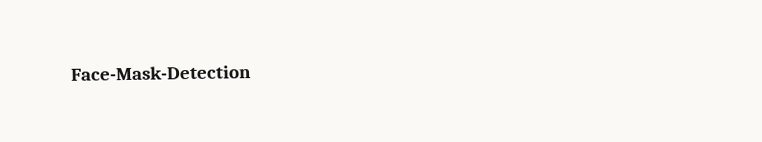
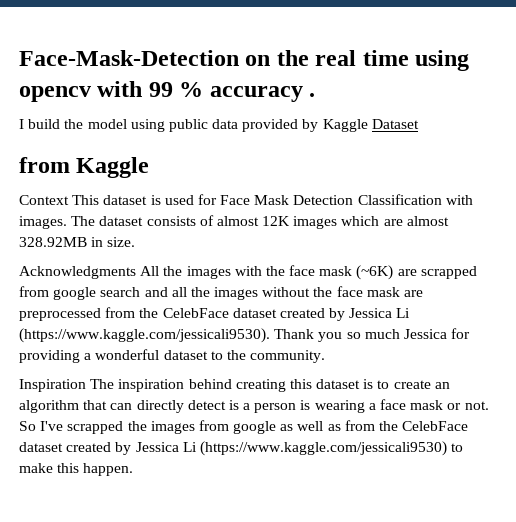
(252, 73) none -> [245,50,470,71] [19,81,316,102] [19,119,419,132] [19,157,150,178] [19,194,473,205] [19,215,449,229] [19,237,136,247] [19,265,477,280] [19,286,424,300] [19,307,411,321] [19,328,471,343] [19,349,326,363] [19,379,450,392] [19,399,489,413] [19,420,469,434] [19,441,464,456] [19,463,134,476] on the real time using opencv with 99 % accuracy . // I build the model using public data provided by Kaggle Dataset // from Kaggle // Context This dataset is used for Face Mask Detection Classification with images. The dataset consists of almost 12K images which are almost 328.92MB in size. // Acknowledgments All the images with the face mask (~6K) are scrapped from google search and all the images without the face mask are preprocessed from the CelebFace dataset created by Jessica Li (https://www.kaggle.com/jessicali9530). Thank you so much Jessica for providing a wonderful dataset to the community. // Inspiration The inspiration behind creating this dataset is to create an algorithm that can directly detect is a person is wearing a face mask or not. So I've scrapped the images from google as well as from the CelebFace dataset created by Jessica Li (https://www.kaggle.com/jessicali9530) to make this happen.

